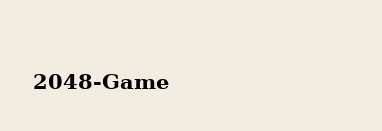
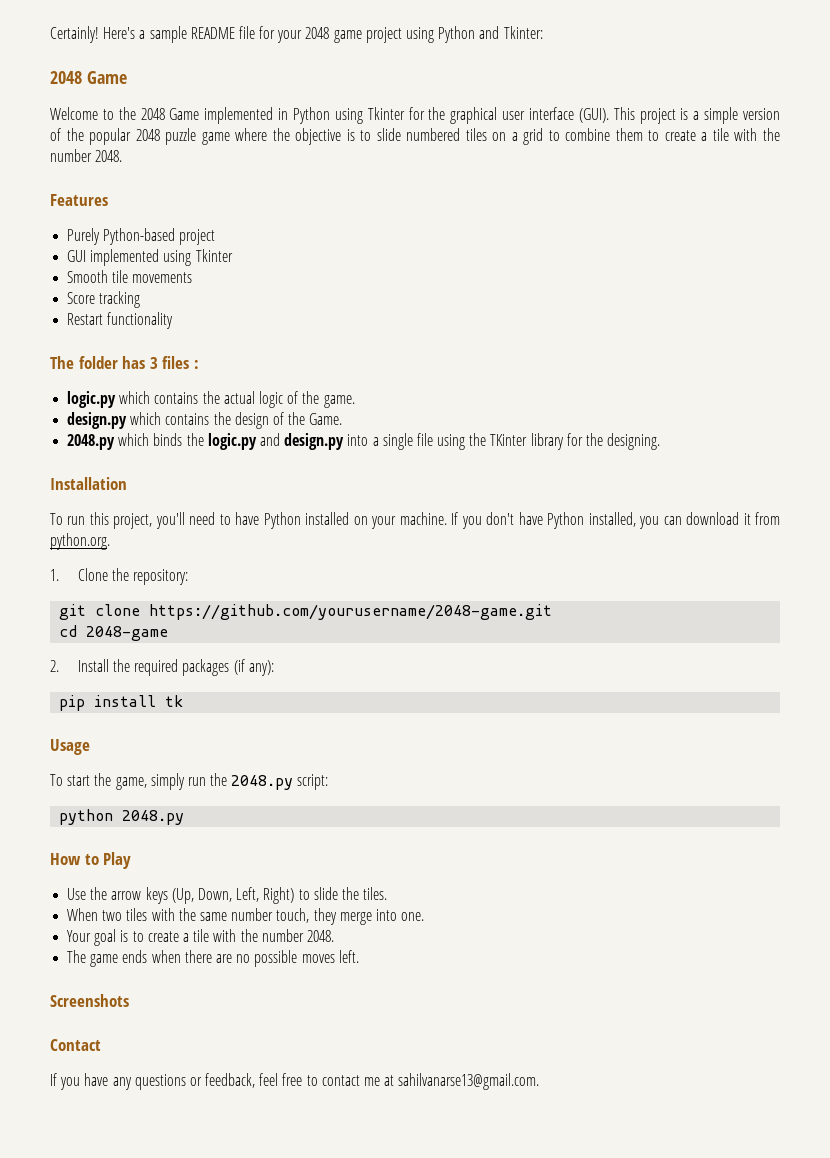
[33,74,169,89] 2048-Game -> [50,26,543,43] [50,71,127,84] [50,107,780,124] [50,128,780,145] [50,149,123,162] [50,194,108,206] [67,228,216,245] [67,249,233,266] [67,270,193,283] [67,291,141,308] [67,312,174,329] [50,356,199,369] [67,391,355,408] [67,412,343,429] [67,433,661,450] [50,477,127,490] [50,512,780,529] [50,533,110,550] [50,568,189,585] [59,604,553,620] [59,625,169,641] [50,659,274,676] [59,695,184,711] [50,739,90,755] [50,773,329,790] [59,809,185,825] [50,852,132,869] [67,887,388,904] [67,908,425,925] [67,929,334,946] [67,950,359,967] [50,994,129,1007] [50,1039,101,1051] [50,1073,540,1090] Certainly! Here's a sample README file for your 2048 game project using Python and Tkinter: // 2048 Game // Welcome to the 2048 Game implemented in Python using Tkinter for the graphical user interface (GUI). This project is a simple version of the popular 2048 puzzle game where the objective is to slide numbered tiles on a grid to combine them to create a tile with the number 2048. // Features // Purely Python-based project // GUI implemented using Tkinter // Smooth tile movements // Score tracking // Restart functionality // The folder has 3 files : // logic.py which contains the actual logic of the game. // design.py which contains the design of the Game. // 2048.py which binds the logic.py and design.py into a single file using the TKinter library for the designing. // Installation // To run this project, you'll need to have Python installed on your machine. If you don't have Python installed, you can download it from python.org. // 1. Clone the repository: // git clone https://github.com/yourusername/2048-game.git // cd 2048-game // 2. Install the required packages (if any): // pip install tk // Usage // To start the game, simply run the 2048.py script: // python 2048.py // How to Play // Use the arrow keys (Up, Down, Left, Right) to slide the tiles. // When two tiles with the same number touch, they merge into one. // Your goal is to create a tile with the number 2048. // The game ends when there are no possible moves left. // Screenshots // Contact // If you have any questions or feedback, feel free to contact me at sahilvanarse13@gmail.com.

